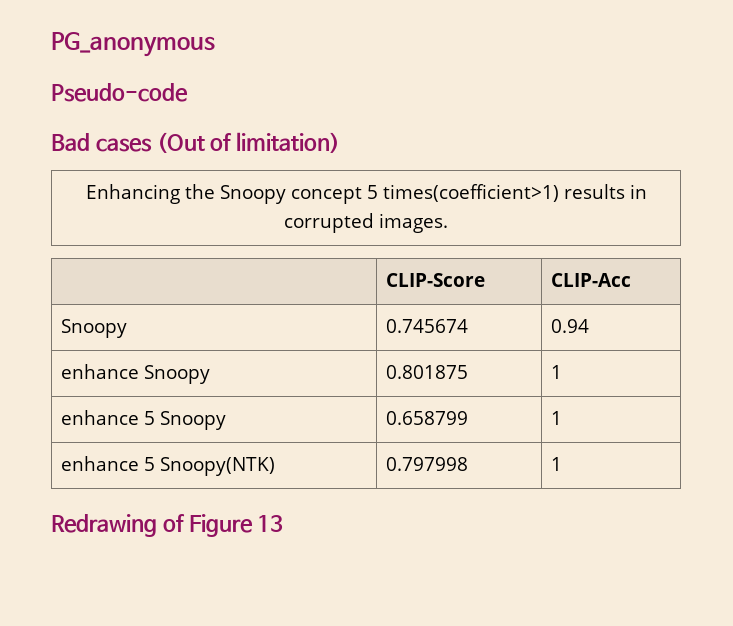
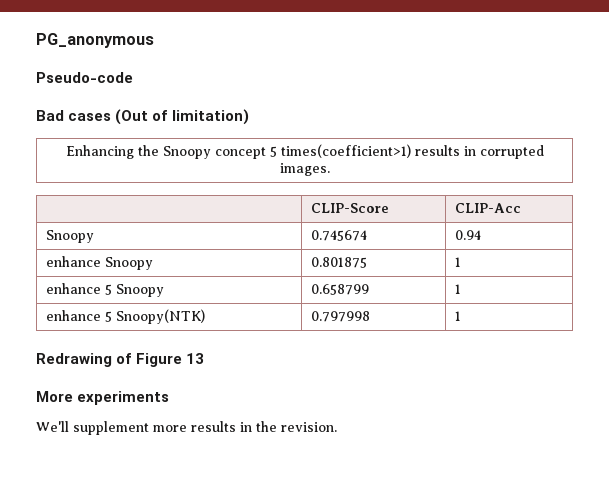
(284, 523) none -> [36,391,170,405] [36,421,337,435] // More experiments // We'll supplement more results in the revision.

